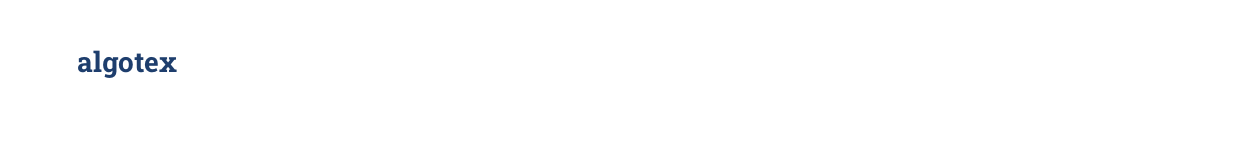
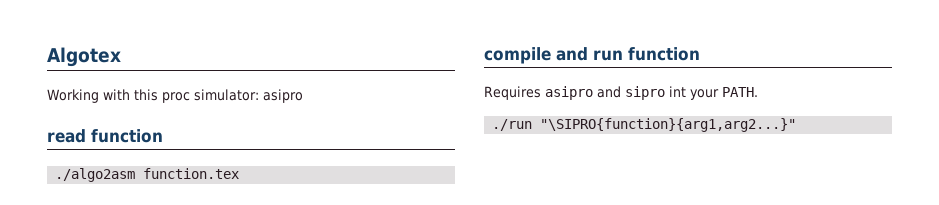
[77,50,177,78] algotex -> [47,47,121,67] [47,89,303,103] [47,129,163,143] [55,168,240,182] [484,47,700,64] [484,86,758,100] [492,118,797,132] Algotex // Working with this proc simulator: asipro // read function // ./algo2asm function.tex // compile and run function // Requires asipro and sipro int your PATH. // ./run "\SIPRO{function}{arg1,arg2...}"

